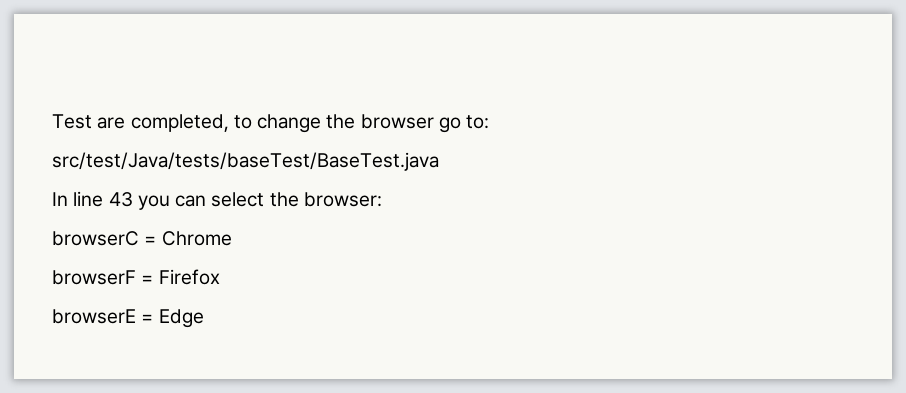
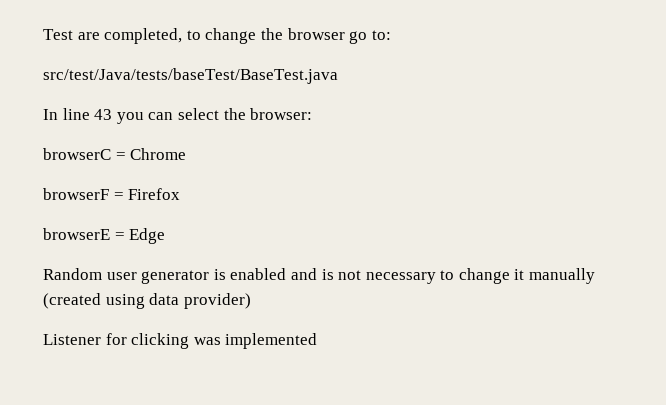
(204, 318) none -> [43,268,596,284] [43,293,251,309] [43,333,318,349] // Random user generator is enabled and is not necessary to change it manually (created using data provider) // Listener for clicking was implemented

